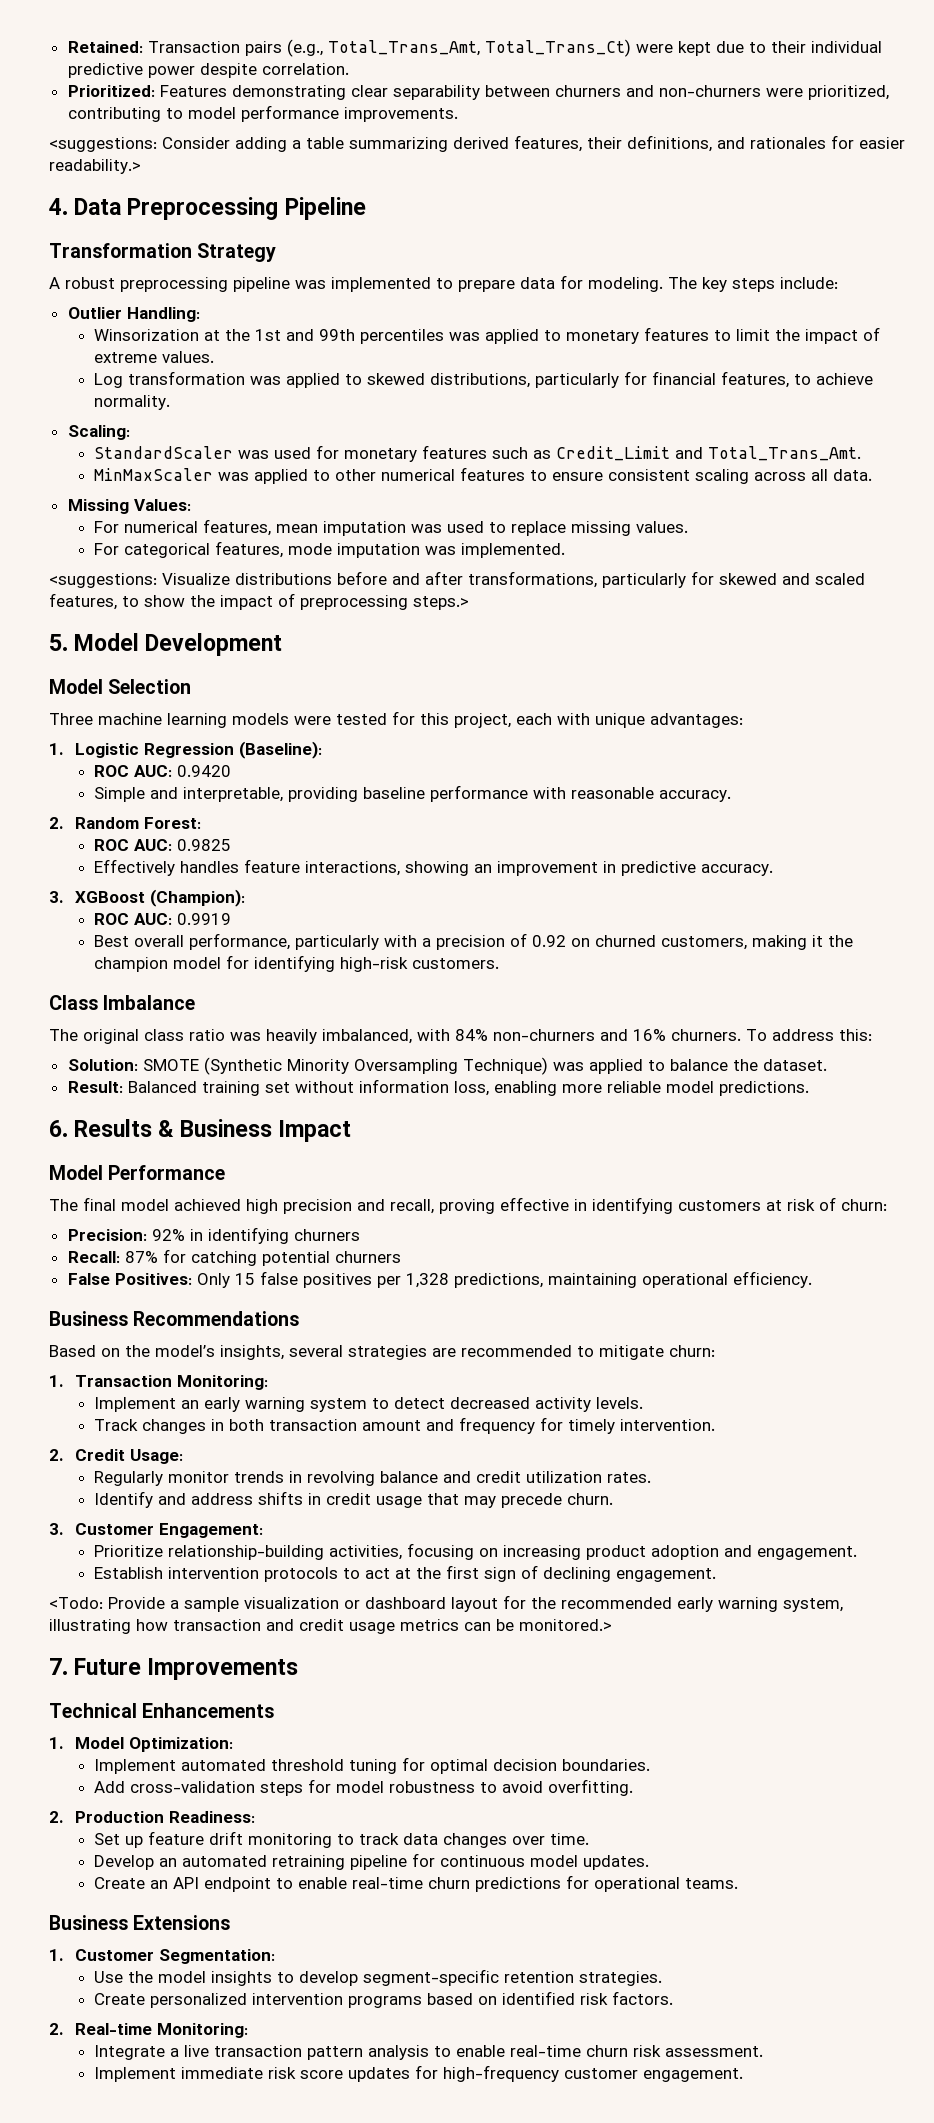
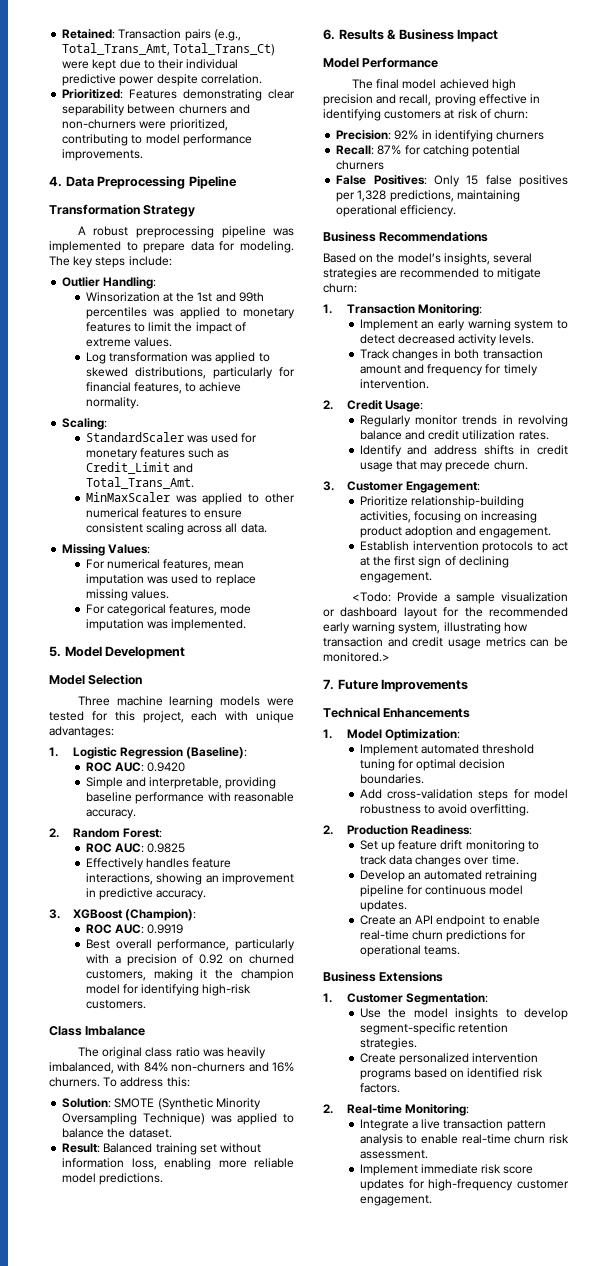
[49,135,905,152] [49,159,141,174] // <suggestions: Consider adding a table summarizing derived features, their definitions, and rationales for easier readability.> -> (144, 155) none
[49,571,865,588] [49,593,469,610] // <suggestions: Visualize distributions before and after transformations, particularly for skewed and scaled features, to show the impact of preprocessing steps.> -> (247, 625) none

